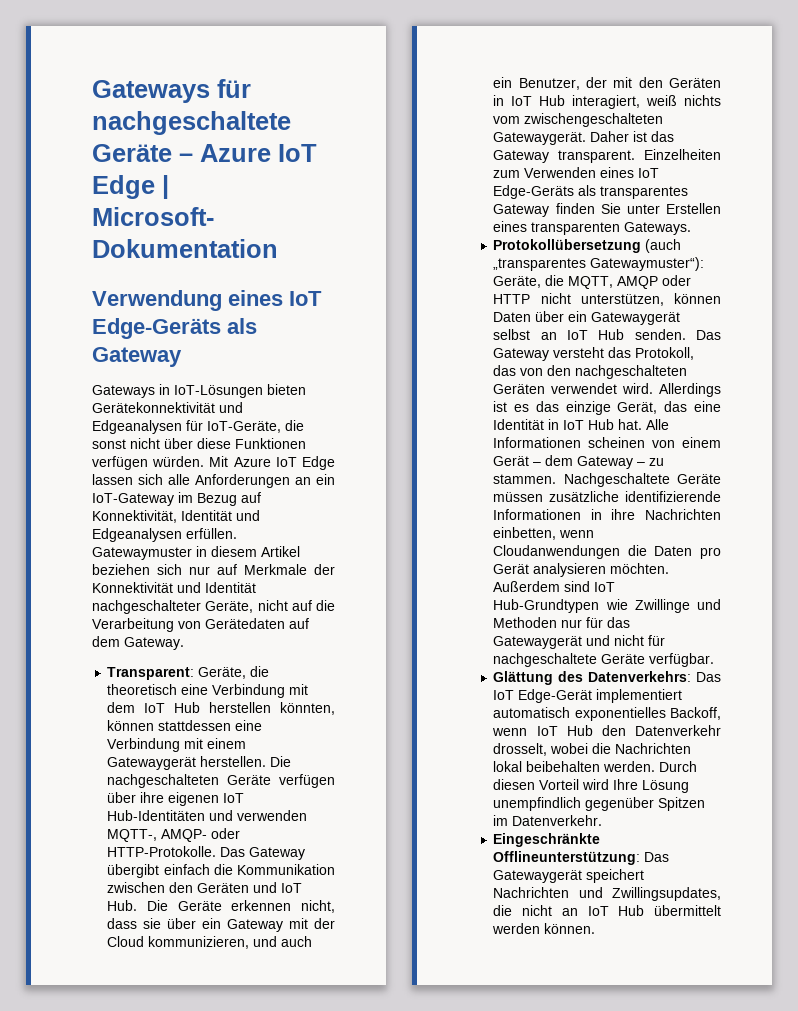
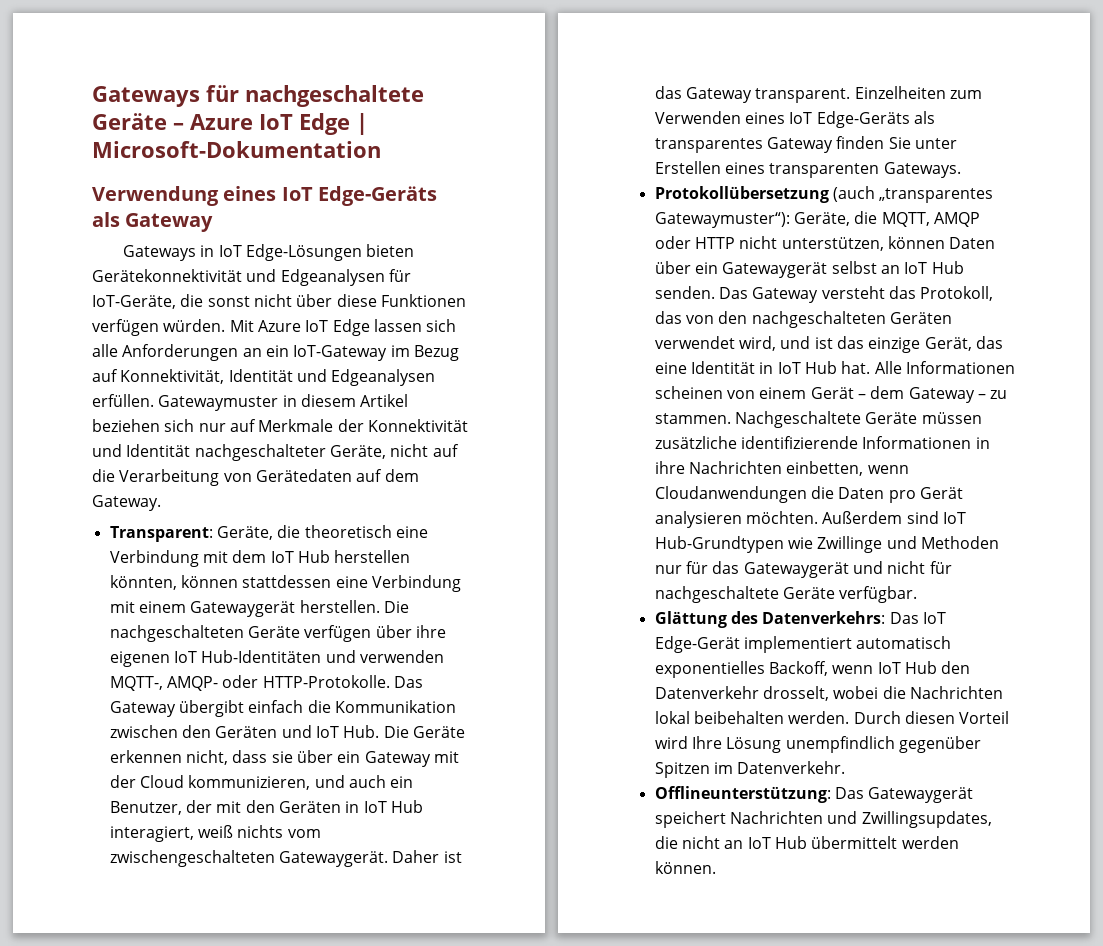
[174,385,263,398] IoT-Lösungen -> [218,244,362,261] IoT Edge-Lösungen
[622,383,721,397] [493,401,530,412] wird. Allerdings ist es -> [738,336,833,351] wird, und ist
[493,833,601,847] Eingeschränkte -> (846, 767) none

